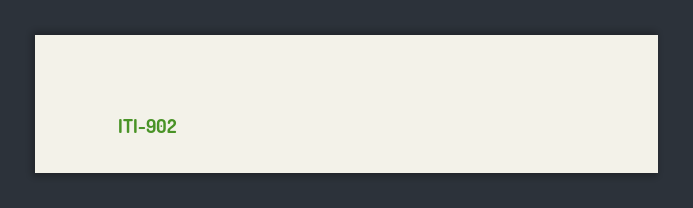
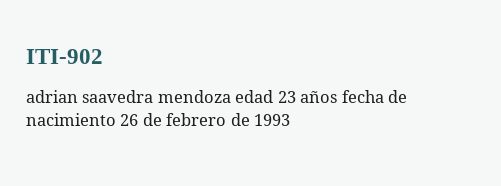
(177, 126) none -> [26,90,408,103] [26,113,291,126] // adrian saavedra mendoza edad 23 años fecha de nacimiento 26 de febrero de 1993

